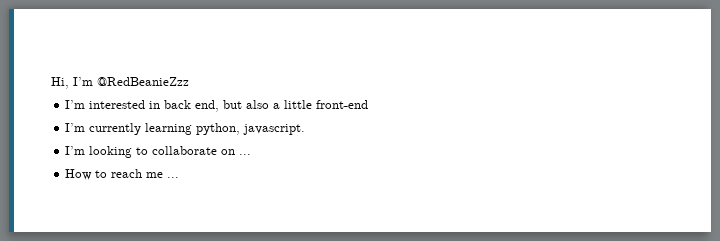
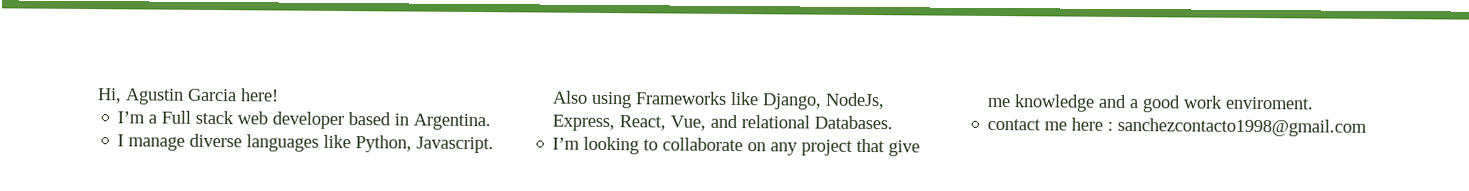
[73,77,189,86] [65,100,369,112] [65,123,306,135] I’m @RedBeanieZzz // I’m interested in back end, but also a little front-end // I’m currently learning python, javascript. -> [125,88,279,105] [117,110,492,131] [117,133,495,154] [552,90,886,110] [552,114,894,132] Agustin Garcia here! // I’m a Full stack web developer based in Argentina. // I manage diverse languages like Python, Javascript. Also using Frameworks like Django, NodeJs, Express, React, Vue, and relational Databases.
[239,154,252,155] [65,169,180,180] ... // How to reach me ... -> [770,138,921,157] [987,94,1315,113] [987,117,1368,137] any project that give me knowledge and a good work enviroment. // contact me here : sanchezcontacto1998@gmail.com

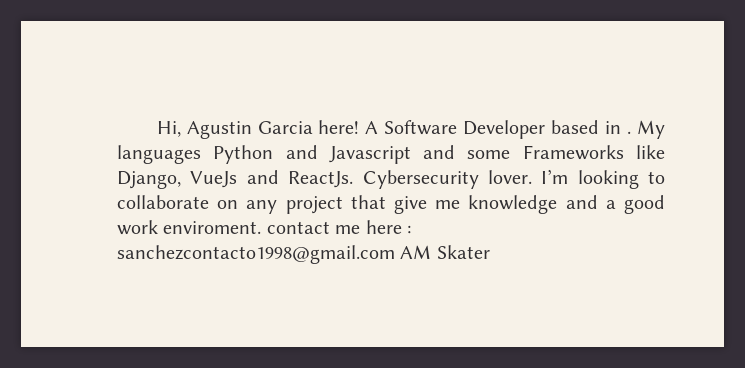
[117,110,492,131] [117,133,495,154] [552,90,886,110] [552,114,894,132] // I’m a Full stack web developer based in Argentina. // I manage diverse languages like Python, Javascript. Also using Frameworks like Django, NodeJs, Express, React, Vue, and relational Databases. // -> [365,120,665,139] [117,145,665,164] [117,170,532,189] A Software Developer based in . My languages Python and Javascript and some Frameworks like Django, VueJs and ReactJs. Cybersecurity lover.
(1315, 103) // -> (262, 227) none
(1368, 127) none -> [400,245,490,259] AM Skater

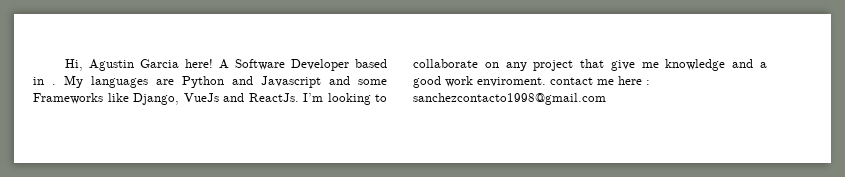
(201, 154) none -> [156,79,174,85] are
[362,170,532,189] Cybersecurity lover. -> (299, 97) none
[400,245,490,259] AM Skater -> (606, 99) none

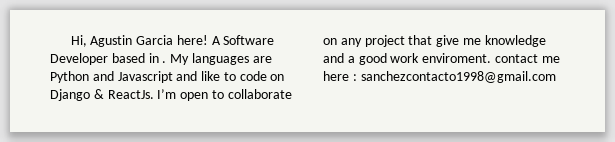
[358,79,387,85] [33,93,244,105] some Frameworks like Django, VueJs and -> [201,71,285,81] [50,89,104,101] like to code on Django &
[327,93,371,105] looking -> [180,92,209,101] open

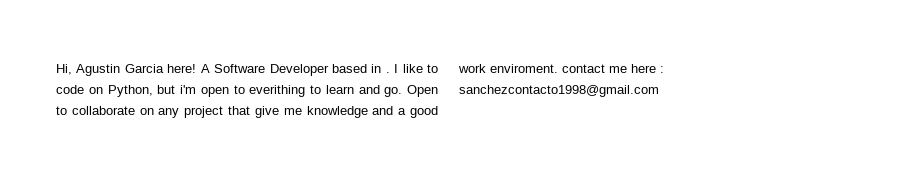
[170,53,272,65] [50,71,285,83] [50,89,209,101] My languages are Python and Javascript and like to code on Django & ReactJs. I’m open -> [394,64,439,73] [56,85,438,97] I like to code on Python, but i'm open to everithing to learn and go. Open

